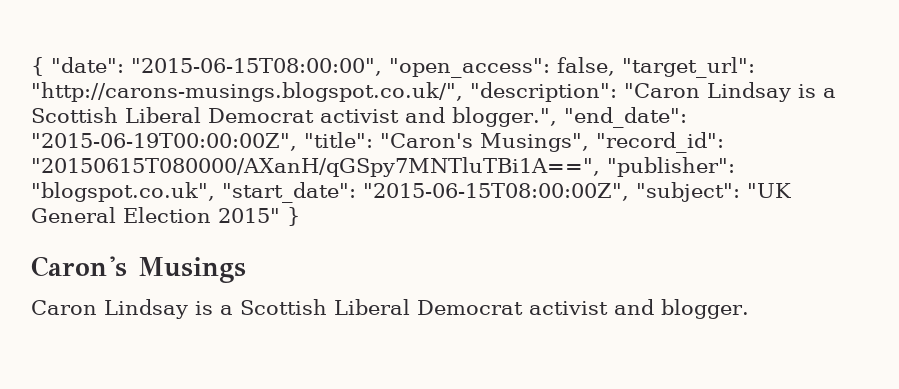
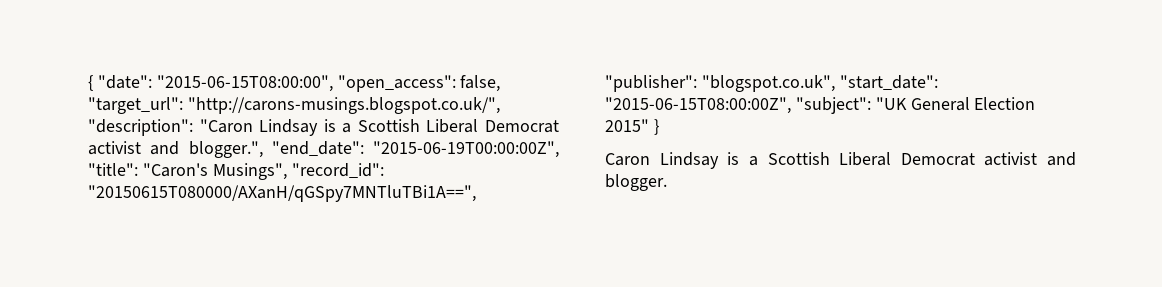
[31,256,246,283] // Caron's Musings -> (659, 127) none

